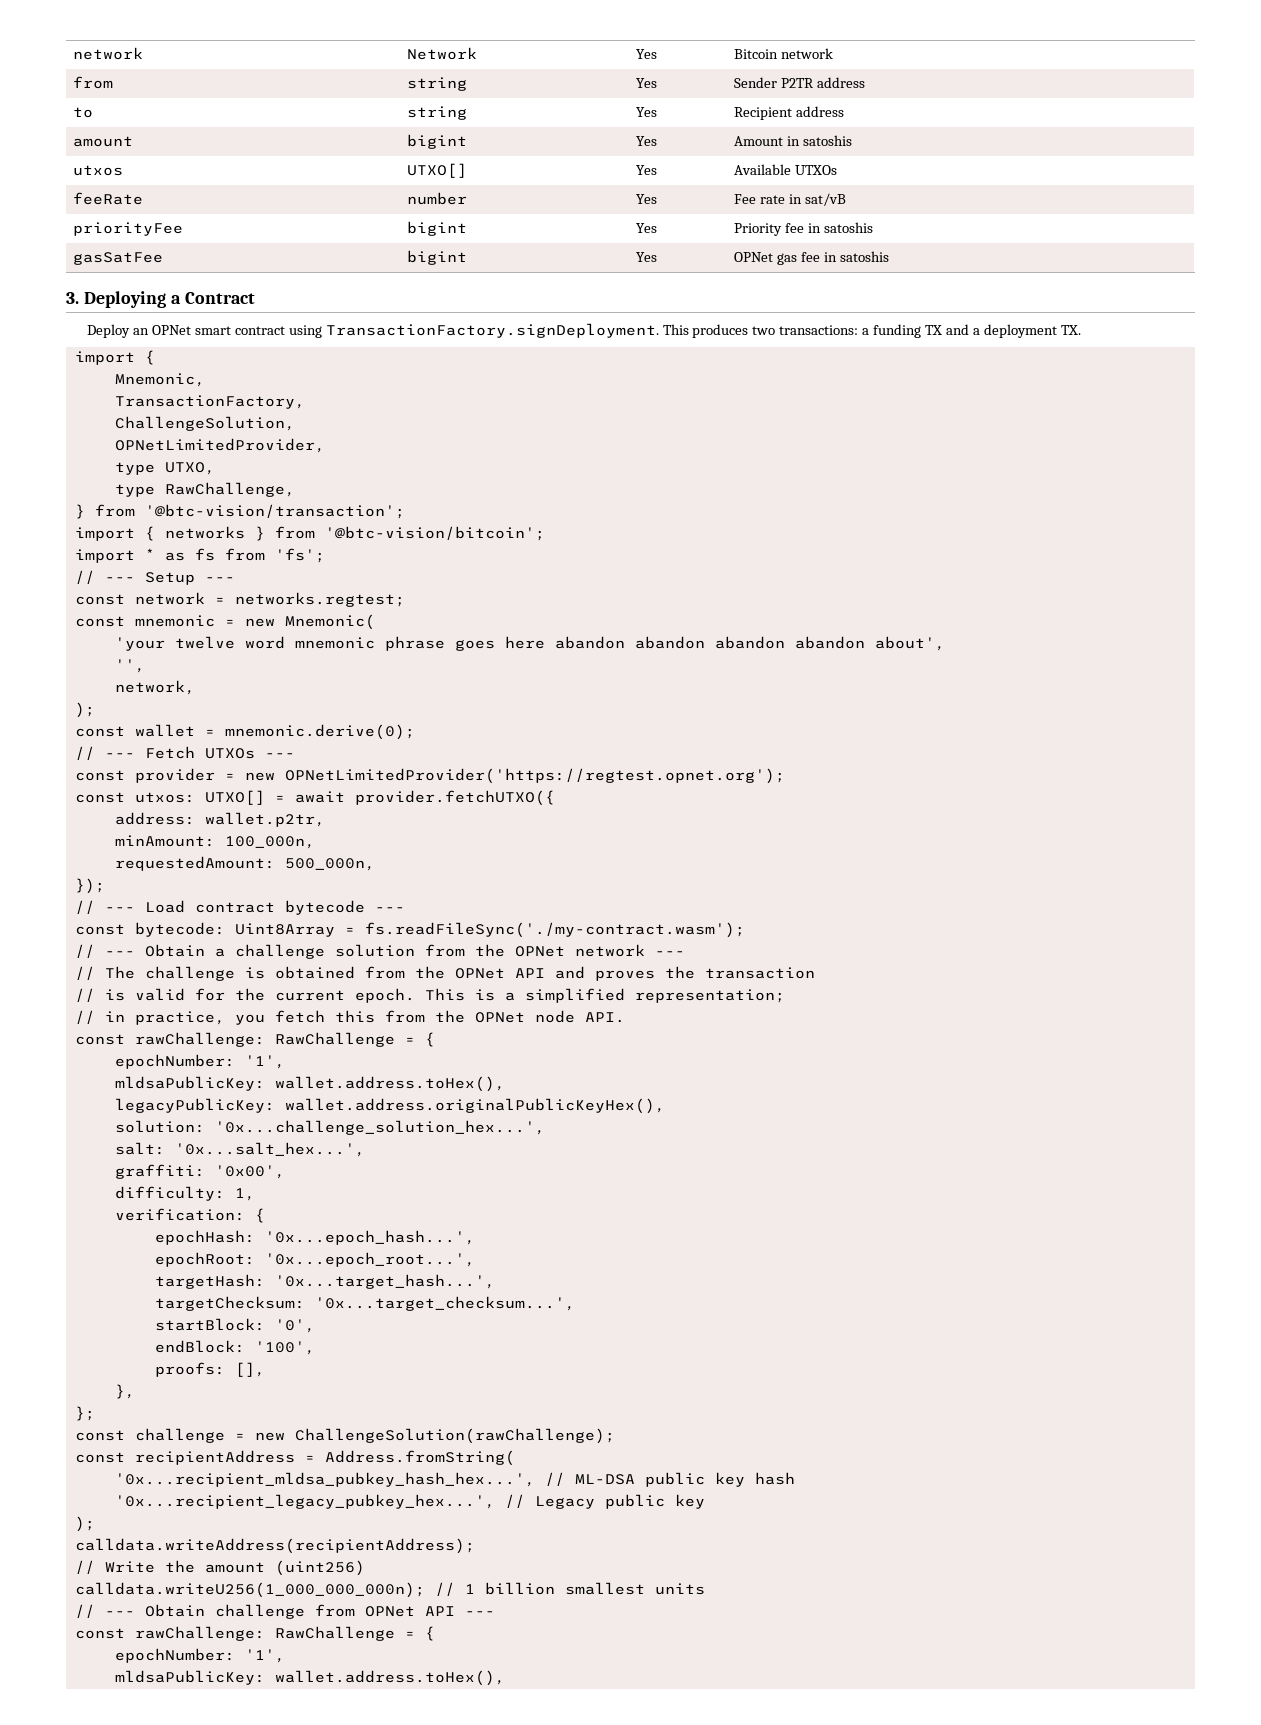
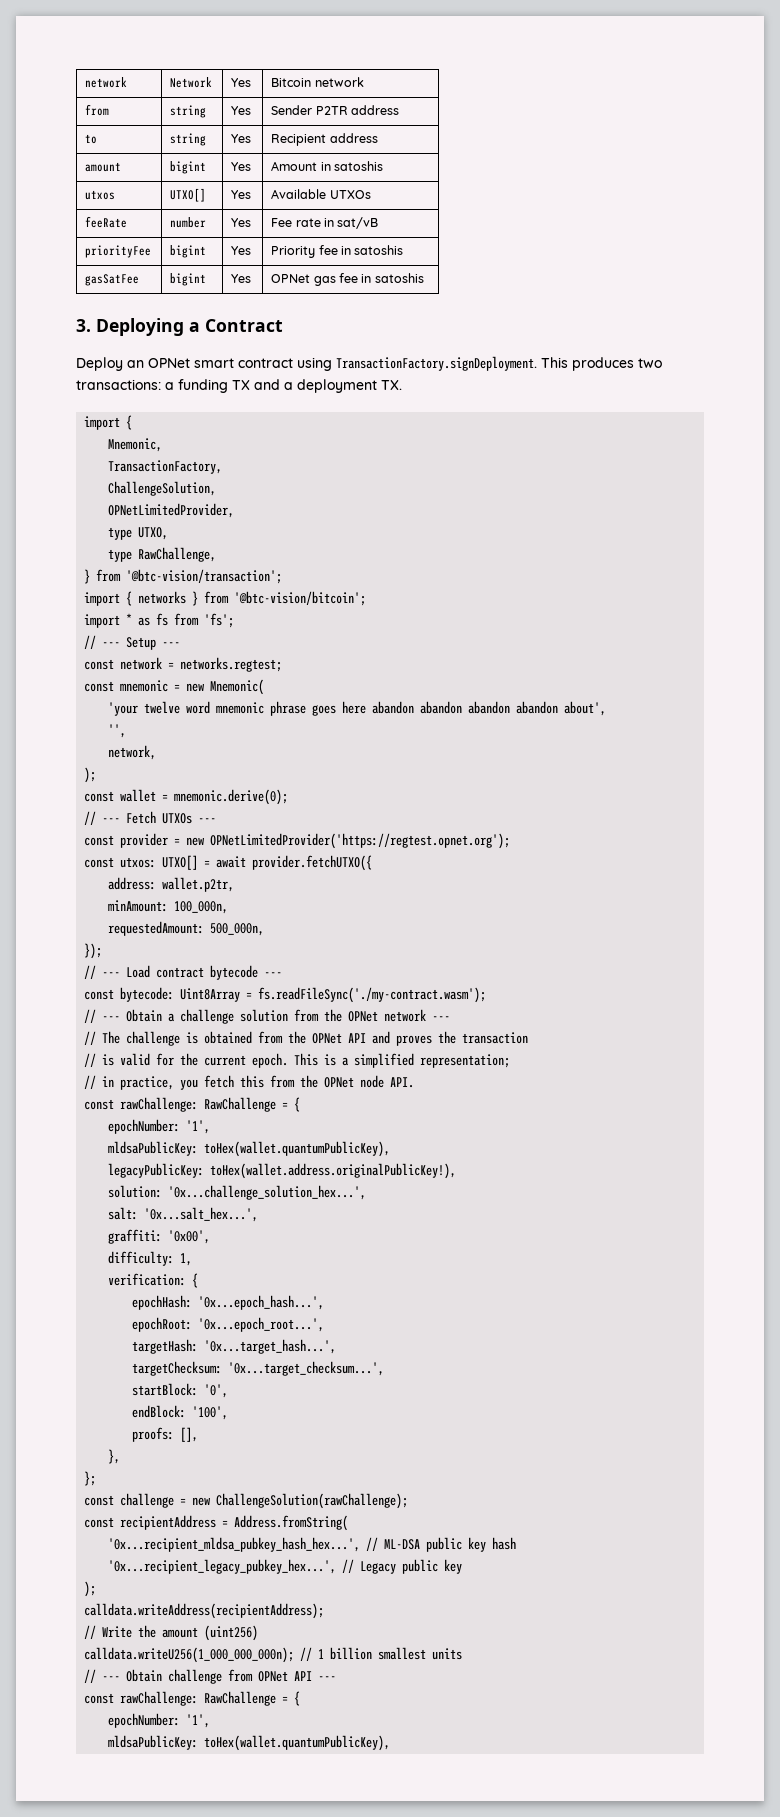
[274,1076,505,1092] wallet.address.toHex(), -> [204,1141,391,1157] toHex(wallet.quantumPublicKey),
[284,1098,665,1114] wallet.address.originalPublicKeyHex(), -> [210,1163,457,1179] toHex(wallet.address.originalPublicKey!),
[274,1670,505,1686] wallet.address.toHex(), -> [204,1735,391,1751] toHex(wallet.quantumPublicKey),

